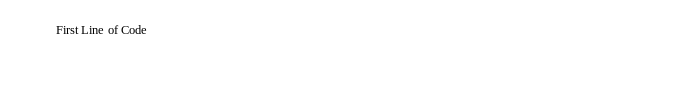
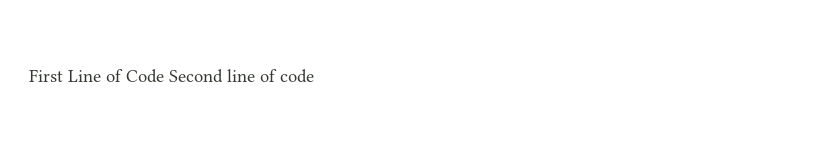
(148, 29) none -> [169,69,314,83] Second line of code

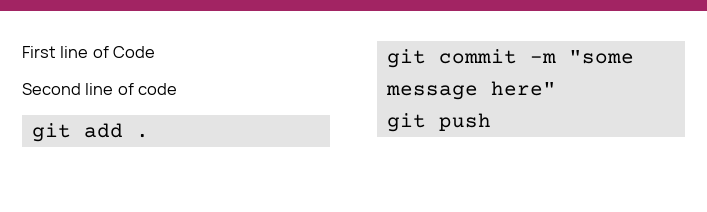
[68,70,101,82] Line -> [60,46,89,58] line
(164, 76) none -> (156, 52) //
(314, 76) none -> [31,123,149,142] [386,49,634,68] [385,81,556,100] [386,113,491,132] // git add . // git commit -m "some message here" // git push

